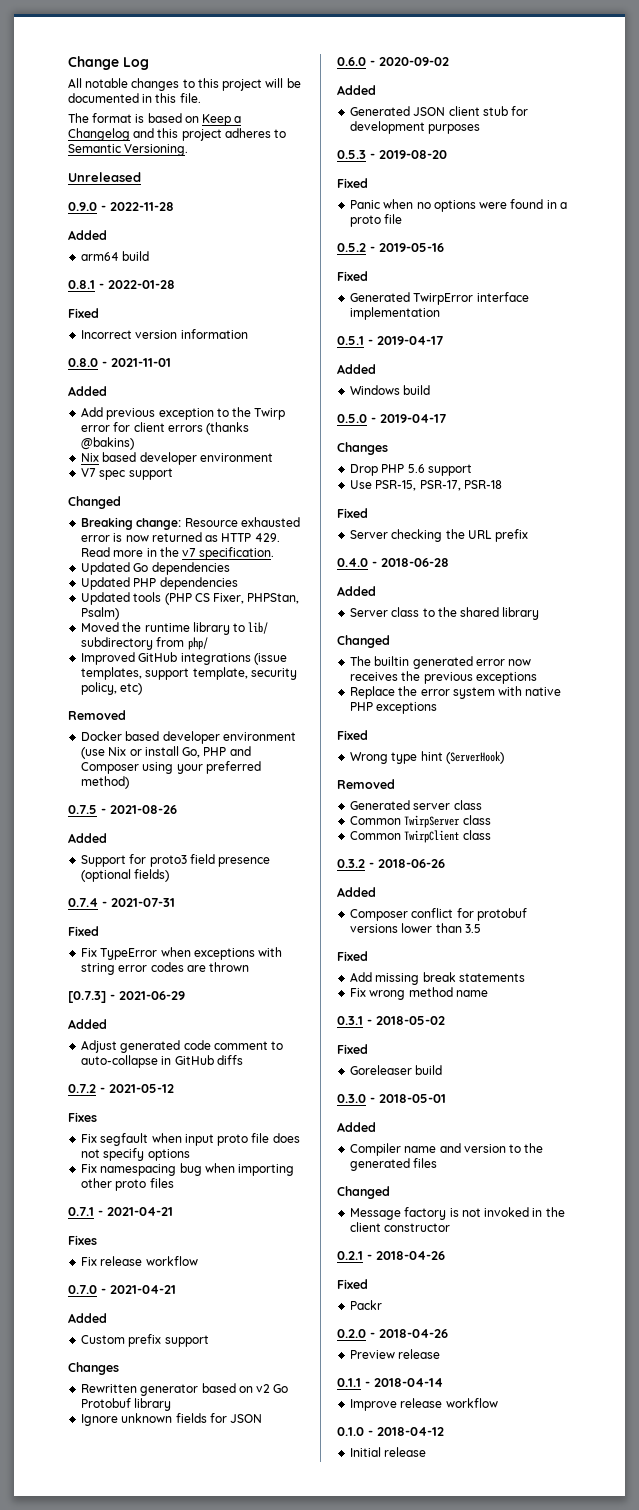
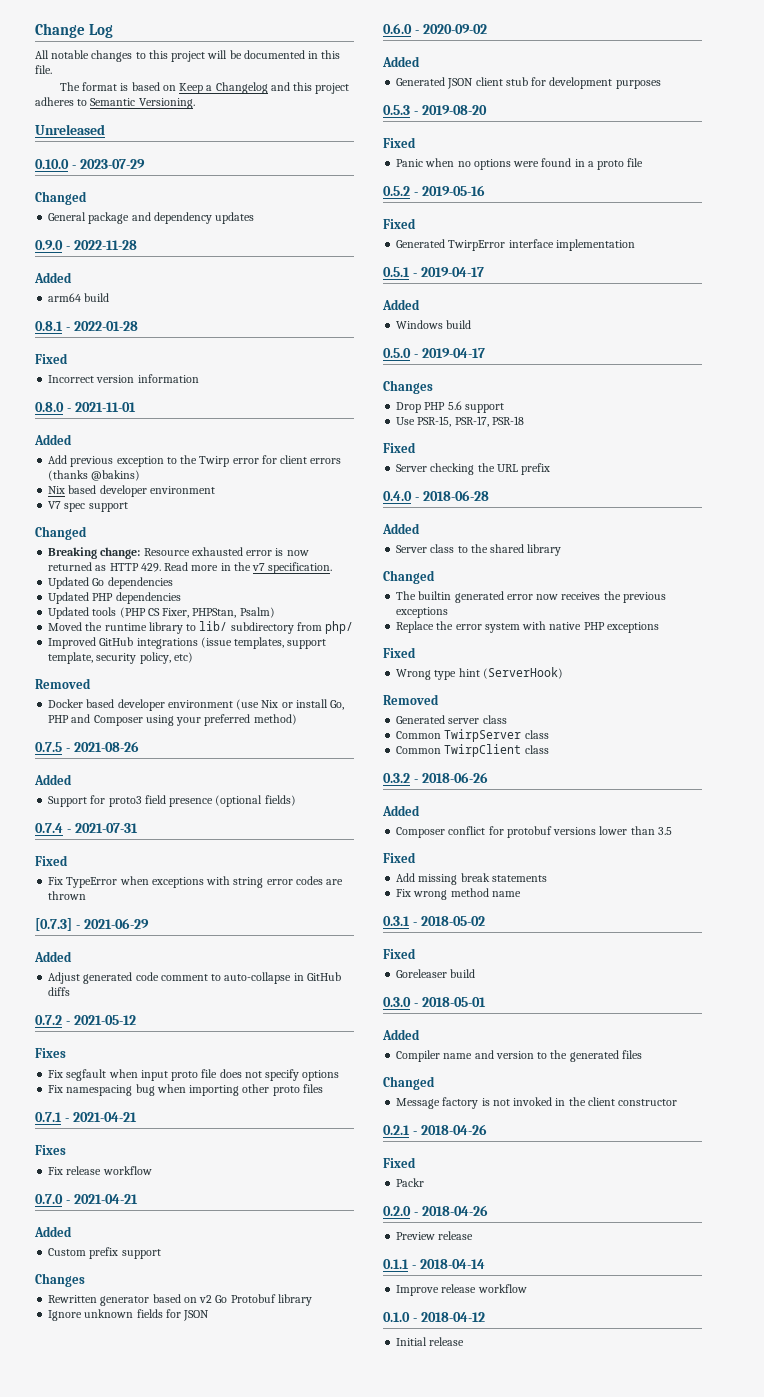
(141, 177) none -> [35,159,145,169] [35,191,87,205] [48,212,255,224] // 0.10.0 - 2023-07-29 // Changed // General package and dependency updates

